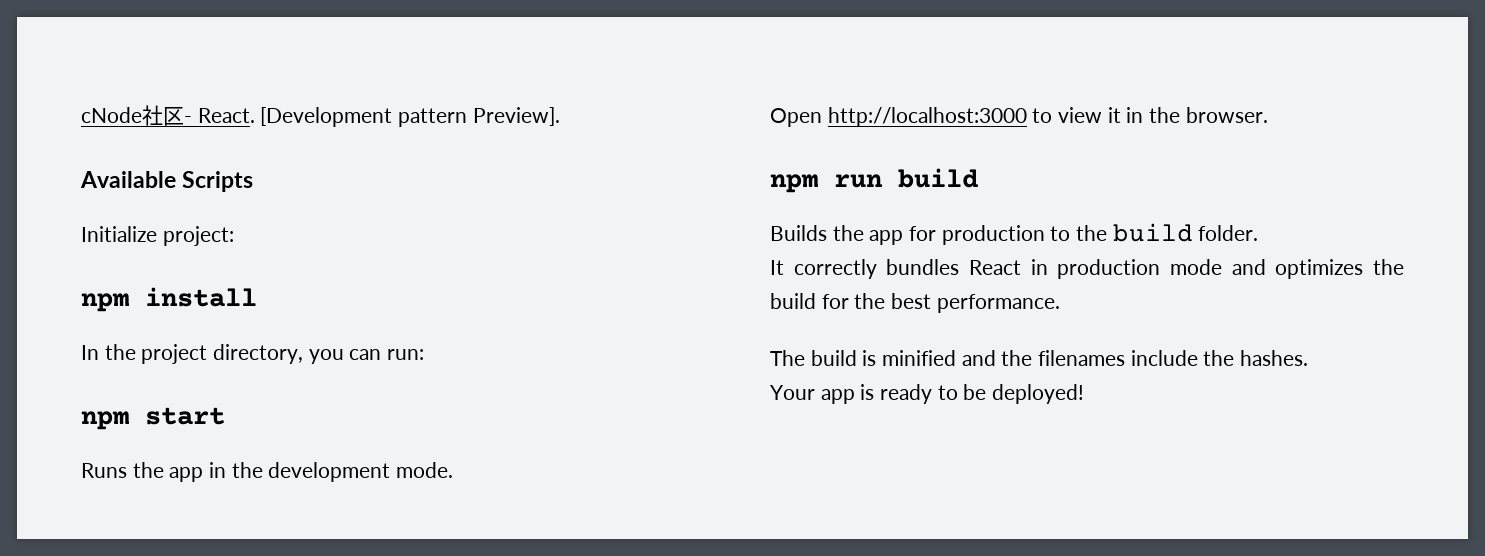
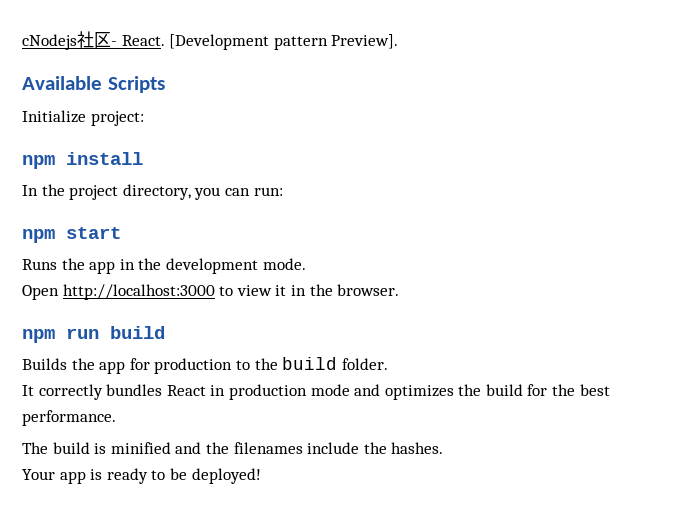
[81,107,142,123] cNode -> [22,34,77,50] cNodejs

